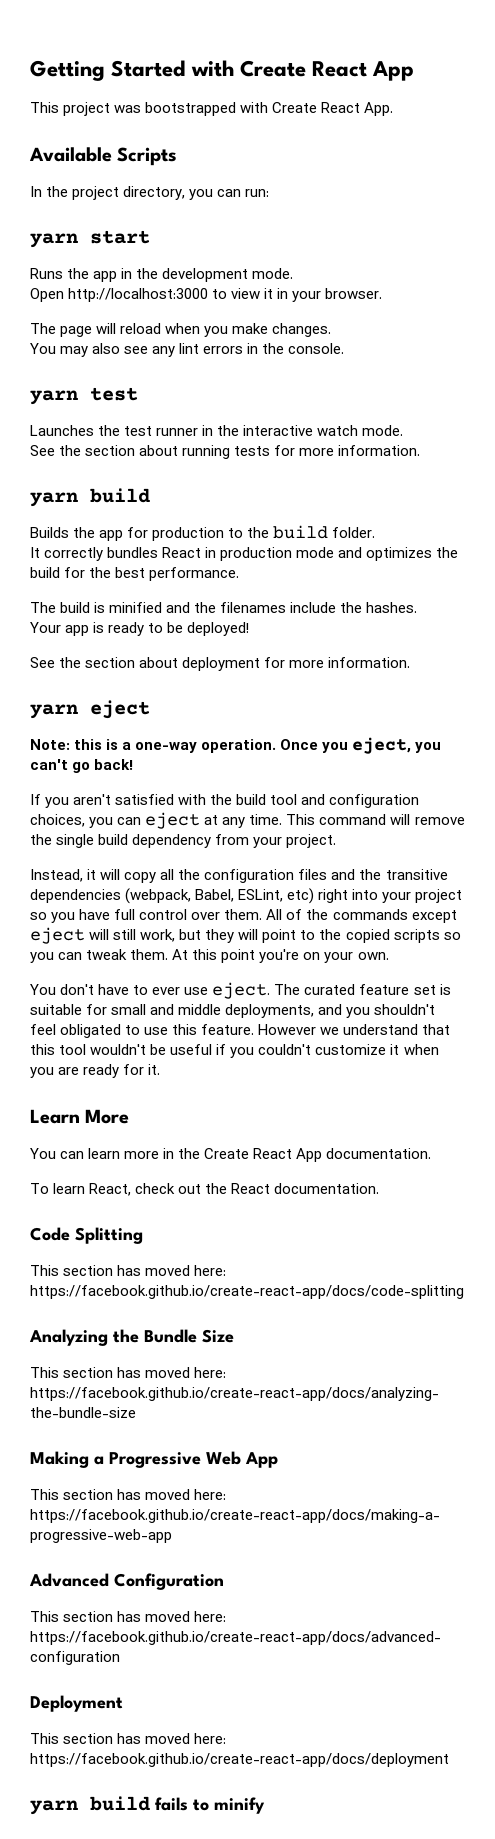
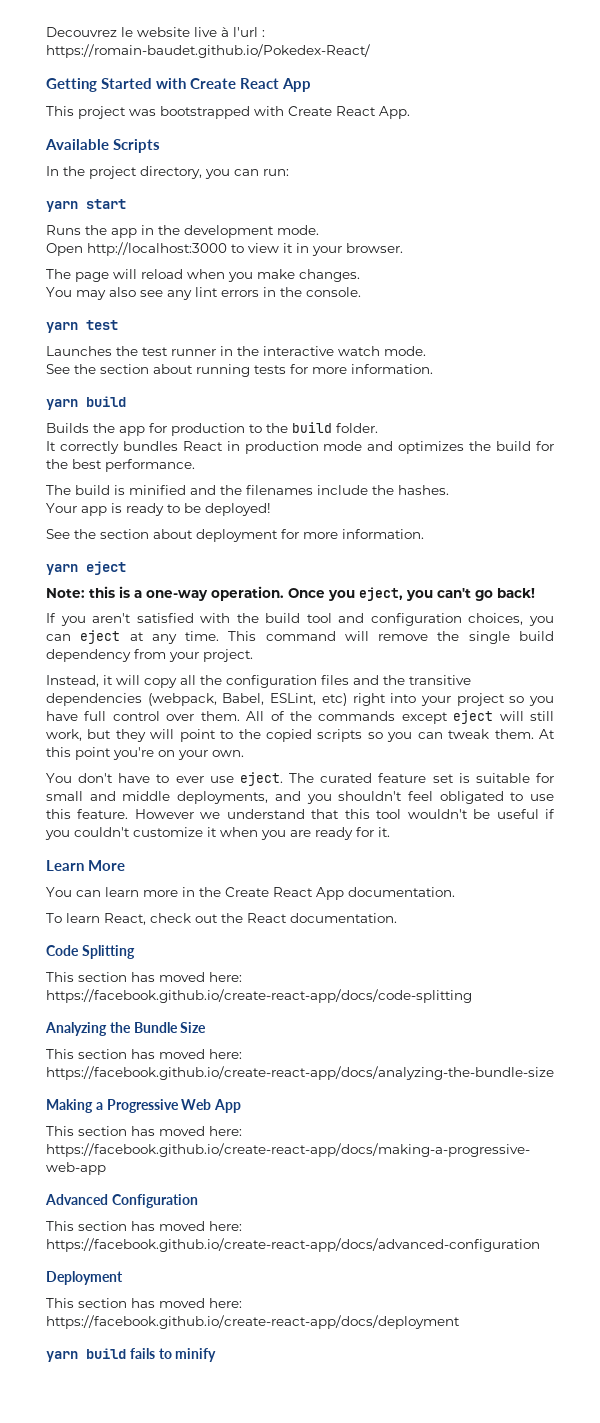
(30, 70) none -> [46,27,265,37] [46,44,370,58] Decouvrez le website live à l'url : https://romain-baudet.github.io/Pokedex-React/ //

